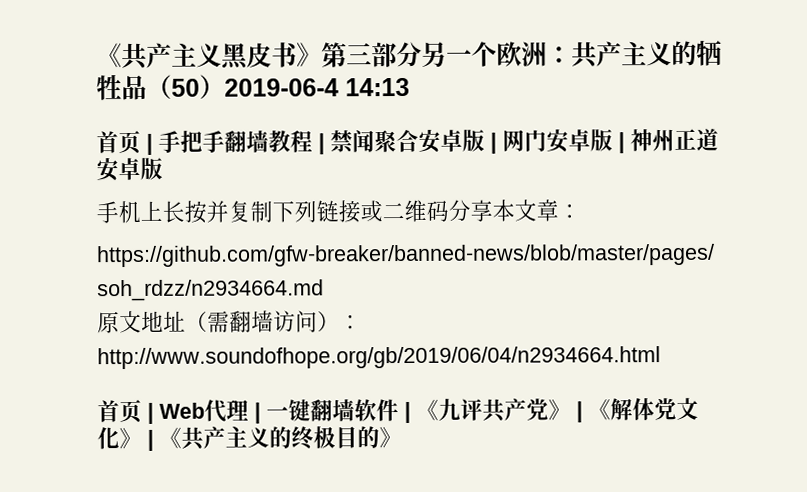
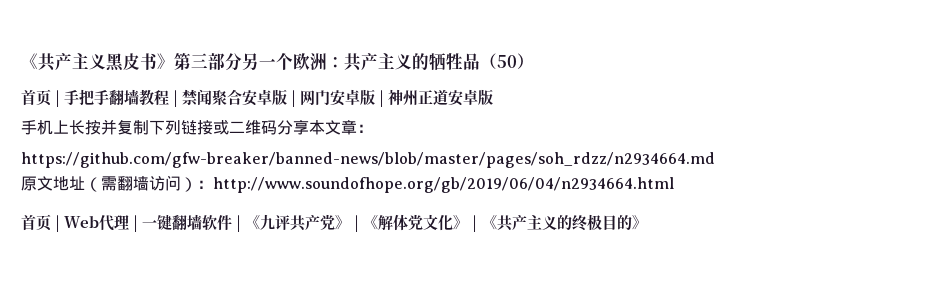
[224,77,410,97] 2019-06-4 14:13 -> (534, 61) none

